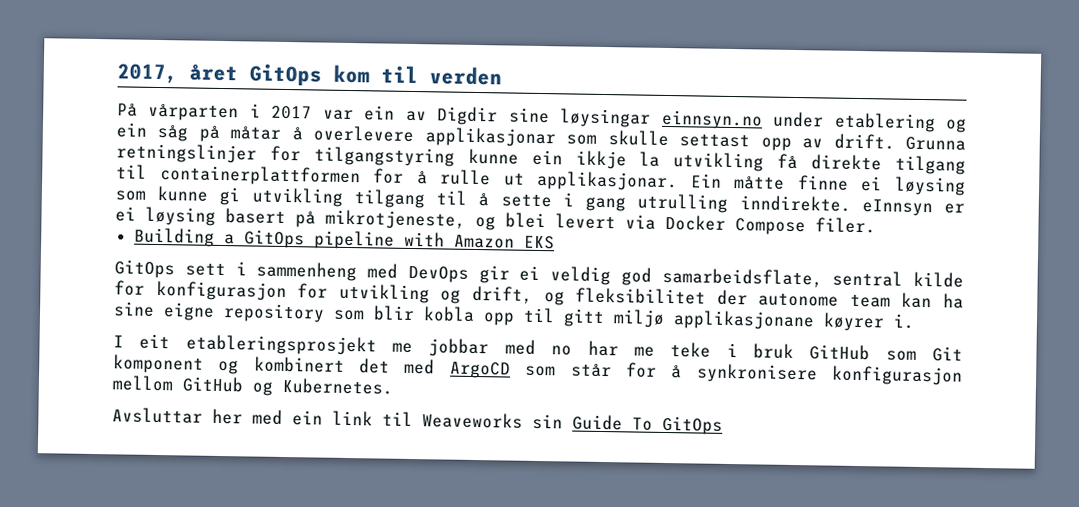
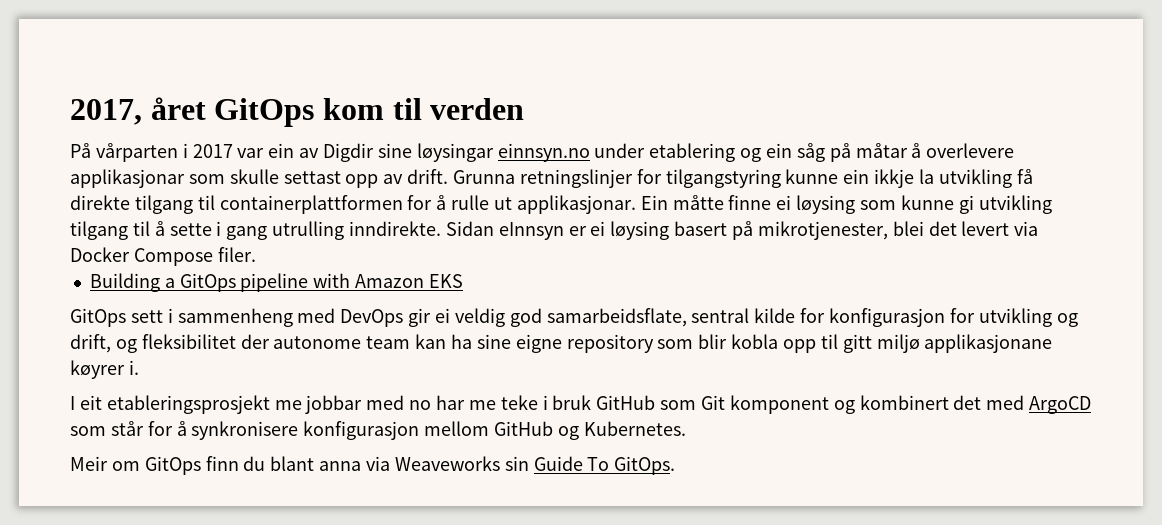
(851, 203) none -> [445,221,494,236] Sidan
[325,209,546,231] mikrotjeneste, og blei -> [757,221,957,240] mikrotjenester, blei det
[112,407,413,427] Avsluttar her med ein link til -> [70,456,391,475] Meir om GitOps finn du blant anna via
[662,415,723,435] GitOps -> [614,456,676,475] GitOps.

